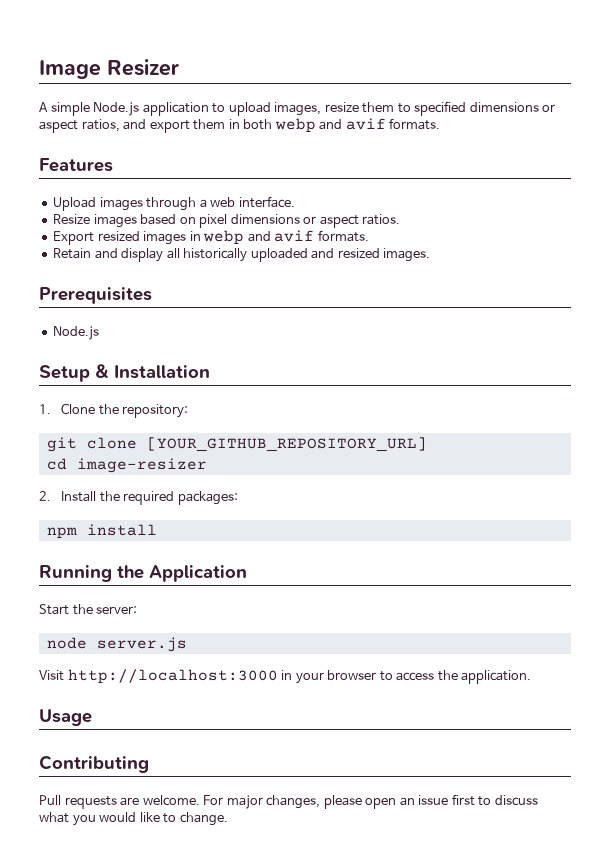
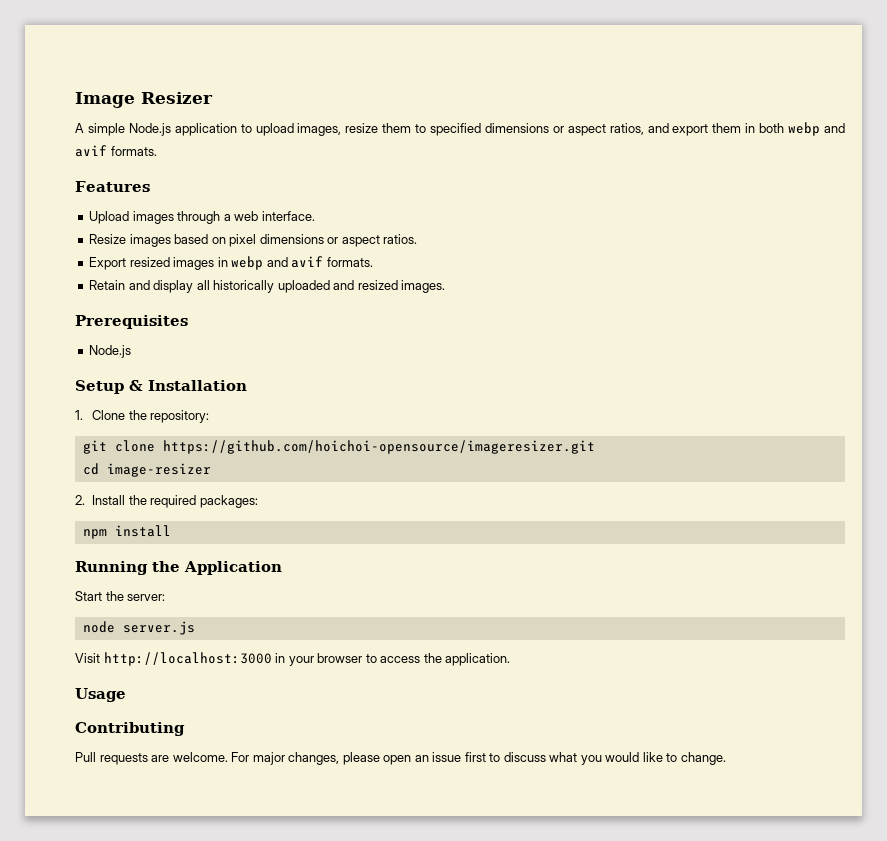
[146,437,427,452] [YOUR_GITHUB_REPOSITORY_URL] -> [162,440,595,454] https://github.com/hoichoi-opensource/imageresizer.git

